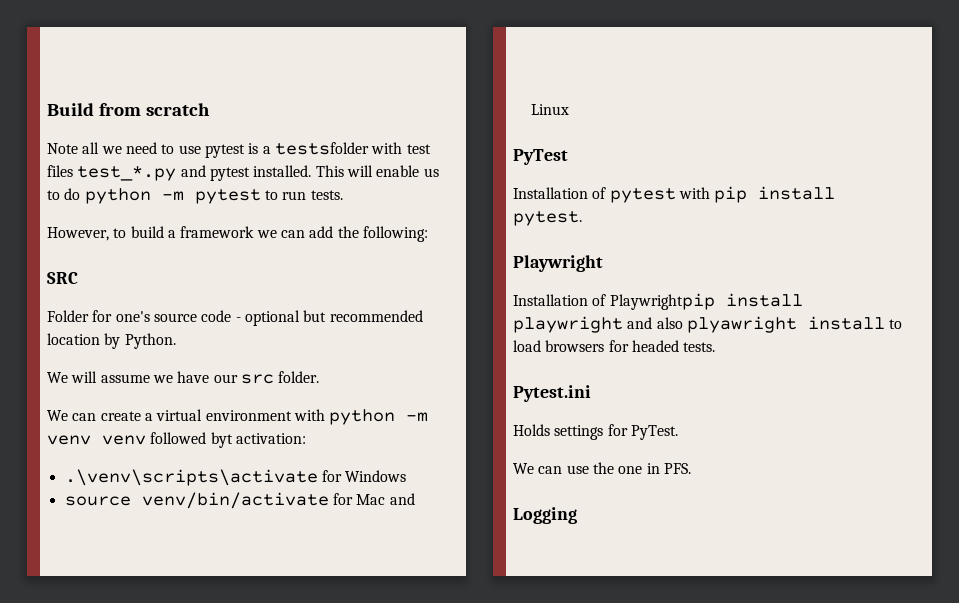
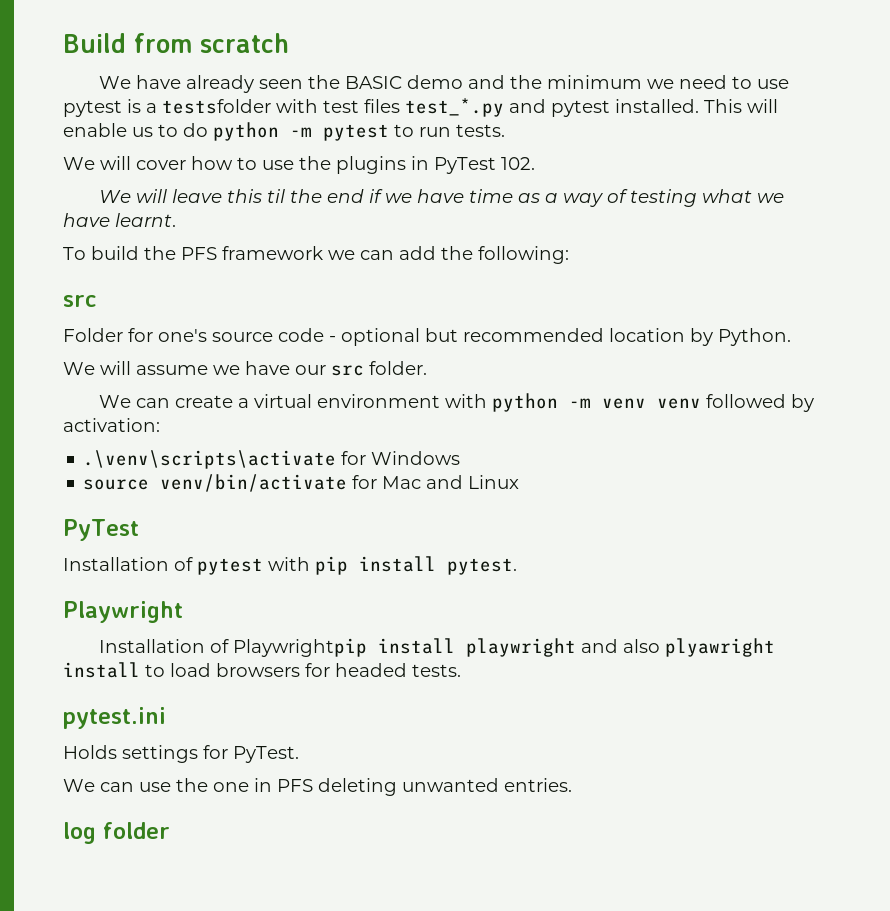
[47,142,100,154] Note all -> [98,75,642,93] We have already seen the BASIC demo and the minimum
[47,226,176,241] However, to build a -> [63,156,535,174] [98,189,784,207] [63,213,176,227] [63,246,217,260] We will cover how to use the plugins in PyTest 102. // We will leave this til the end if we have time as a way of testing what we have learnt. // To build the PFS
[47,272,78,284] SRC -> [63,295,97,307] src
[210,432,233,448] byt -> [790,394,814,412] by
[513,385,591,402] Pytest.ini -> [63,707,166,729] pytest.ini
[663,463,691,474] [513,507,577,524] PFS. // Logging -> [277,778,572,796] [63,822,170,844] PFS deleting unwanted entries. // log folder

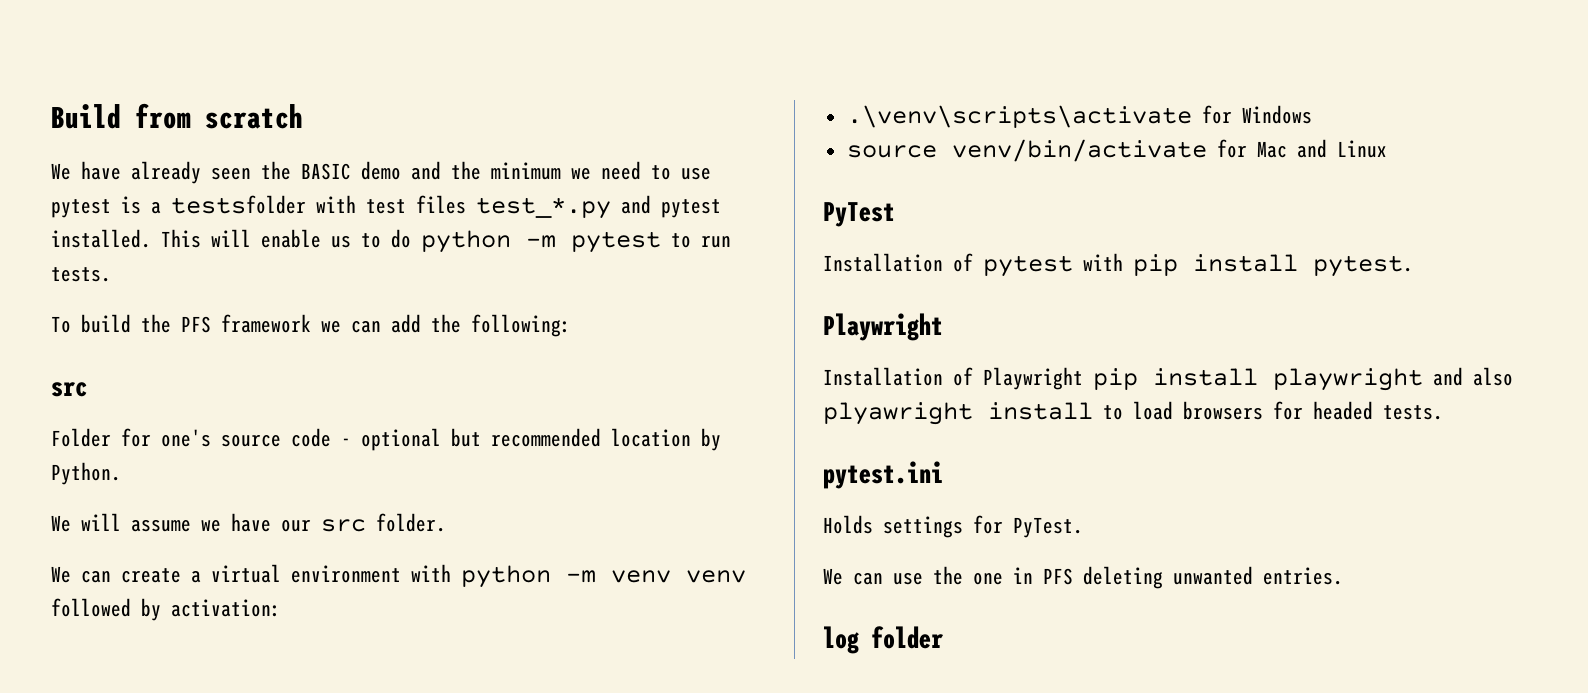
[63,156,535,174] [98,189,784,207] [63,213,176,227] // We will cover how to use the plugins in PyTest 102. // We will leave this til the end if we have time as a way of testing what we have learnt. -> (111, 274) none
[232,638,367,657] Playwrightpip -> [983,367,1138,390] Playwright pip

